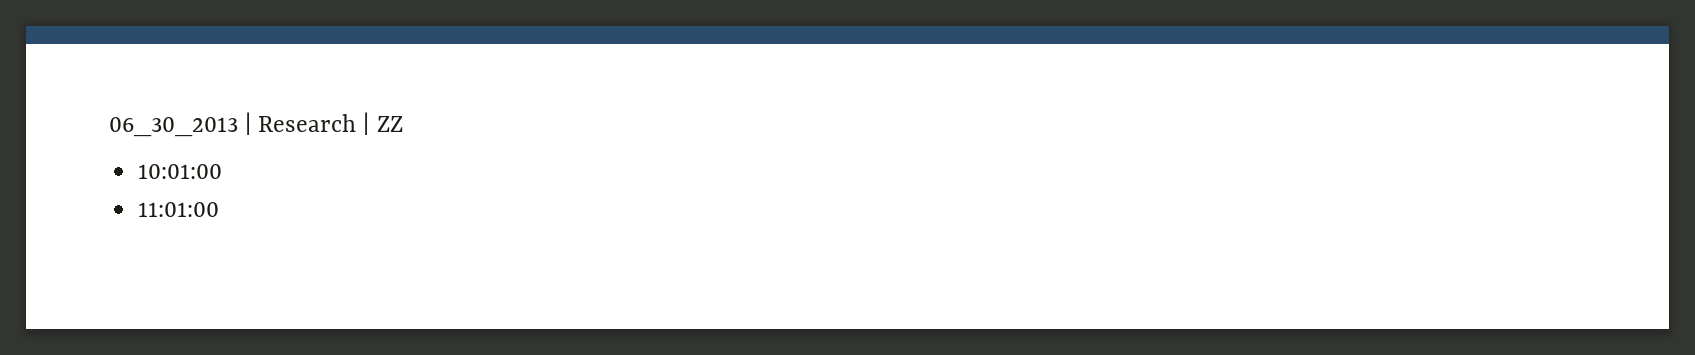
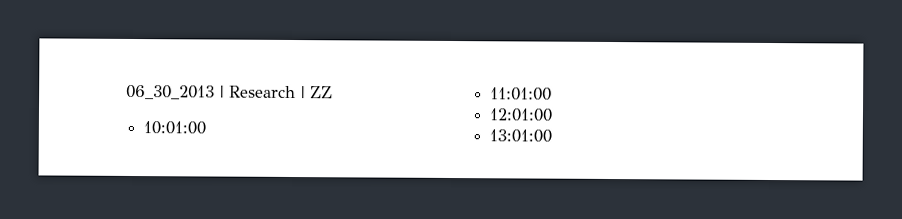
(220, 209) none -> [489,108,554,122] [489,129,553,143] // 12:01:00 // 13:01:00

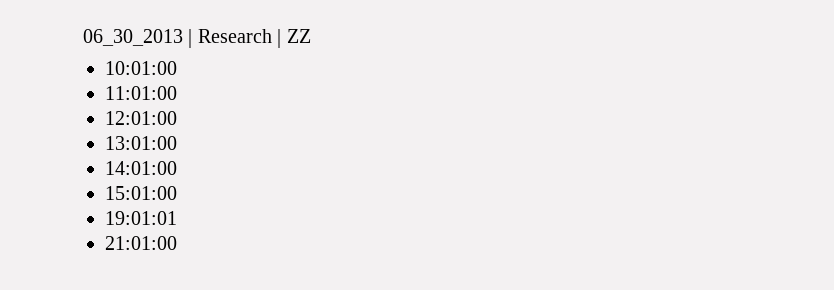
(553, 136) none -> [105,161,177,175] [105,186,177,200] [105,211,177,225] [105,236,177,250] // 14:01:00 // 15:01:00 // 19:01:01 // 21:01:00

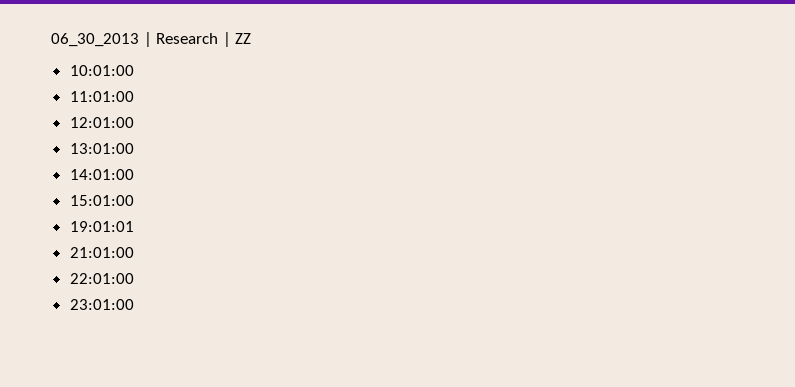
(177, 243) none -> [69,273,134,284] [69,299,134,310] // 22:01:00 // 23:01:00

